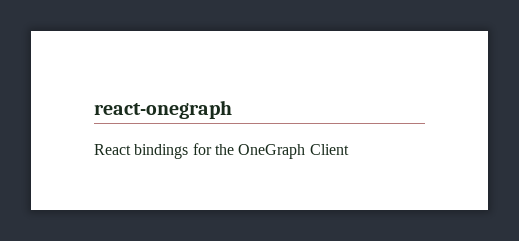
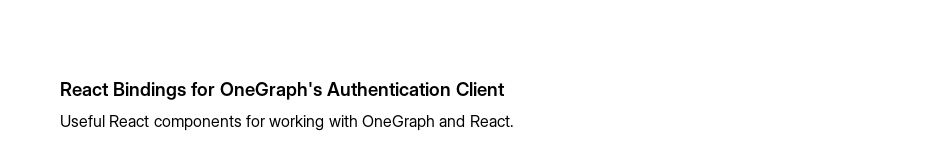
[94,100,232,119] [94,143,349,159] react-onegraph // React bindings for the OneGraph Client -> [60,82,505,100] [60,115,514,131] React Bindings for OneGraph's Authentication Client // Useful React components for working with OneGraph and React.

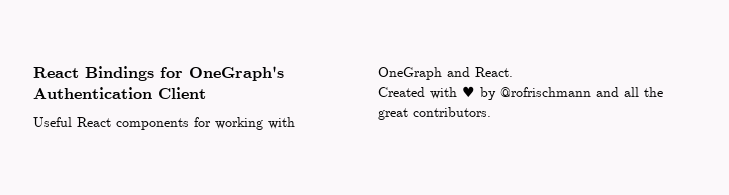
(514, 121) none -> [378,86,663,100] [378,107,491,120] // Created with ♥ by @rofrischmann and all the great contributors.

